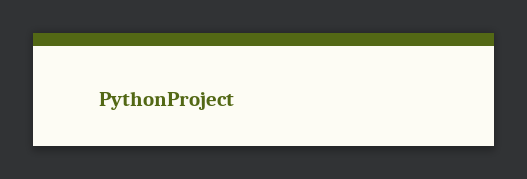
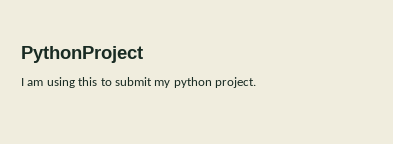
(234, 100) none -> [21,77,256,88] // I am using this to submit my python project.

